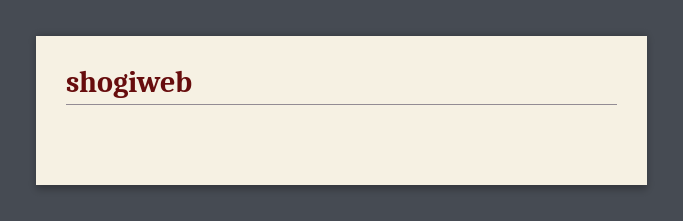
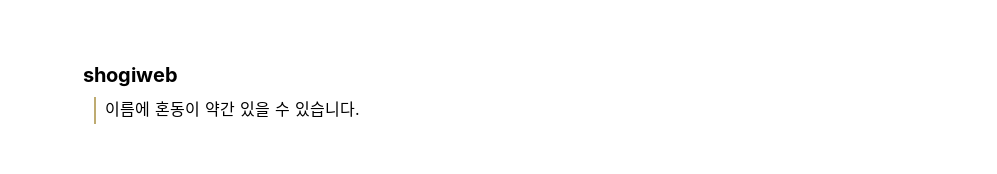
(192, 84) none -> [105,101,361,117] // 이름에 혼동이 약간 있을 수 있습니다.

